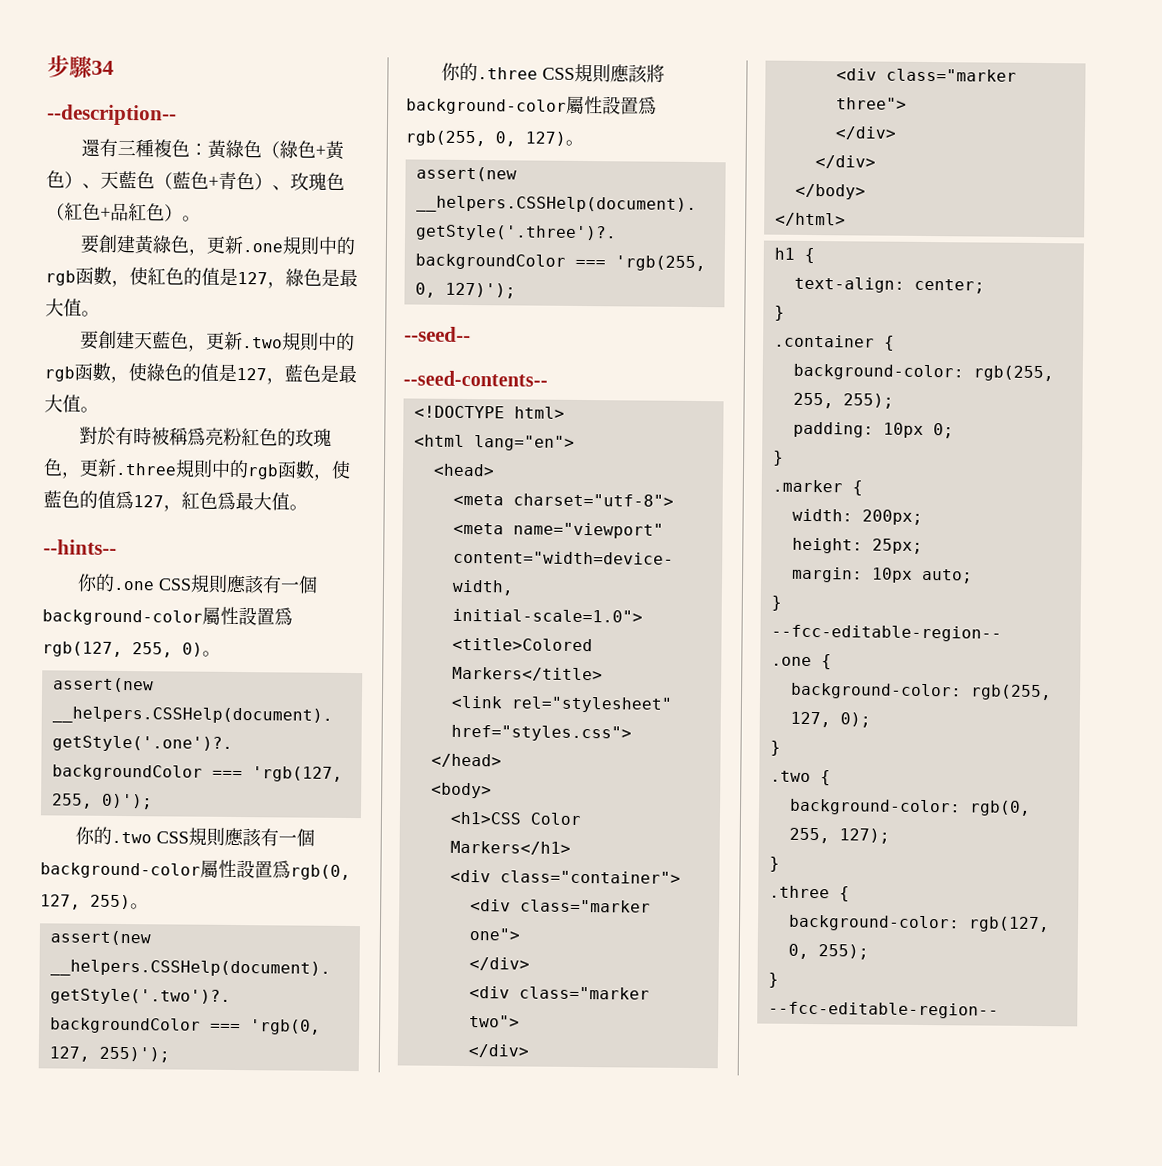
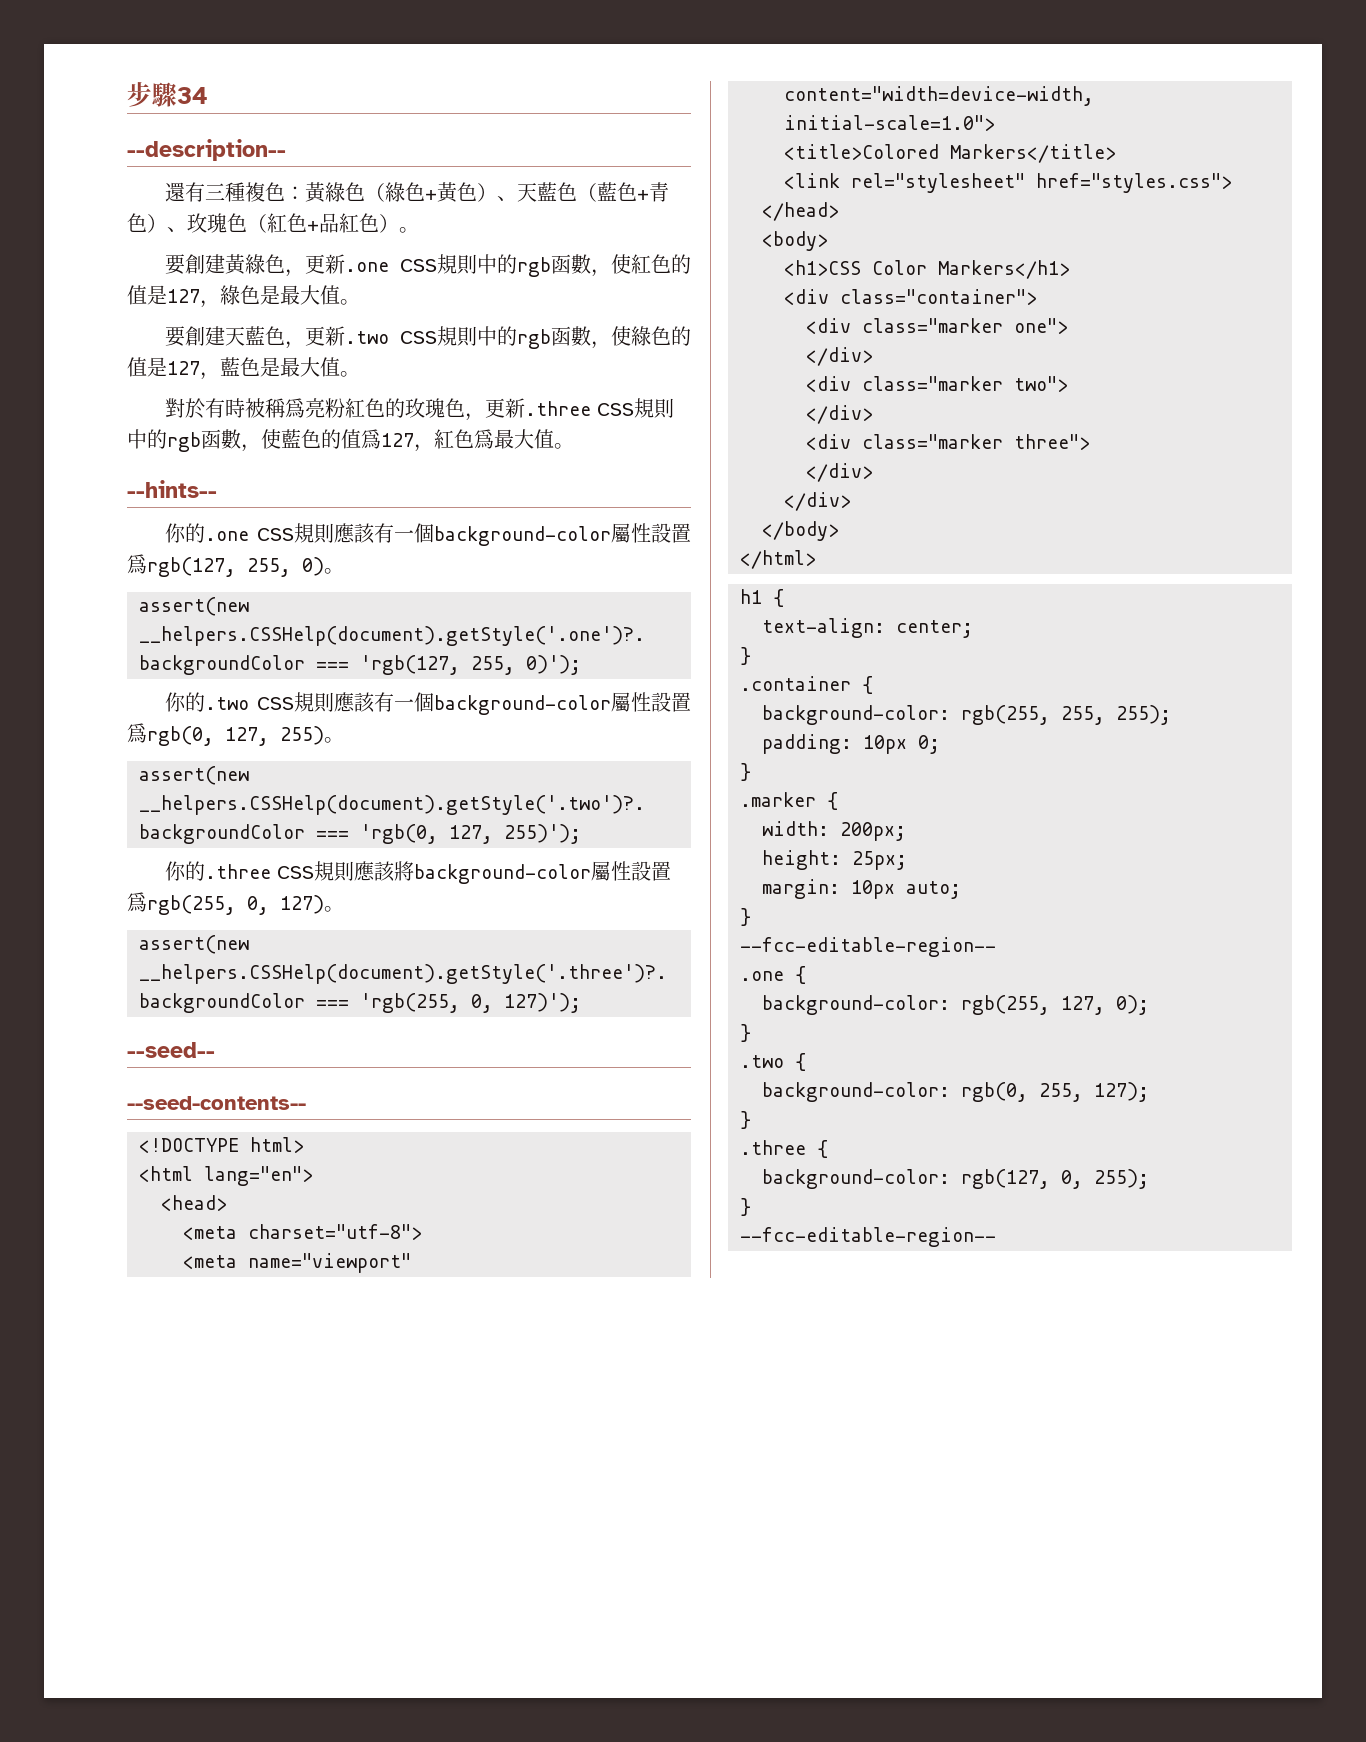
(283, 248) none -> [400,259,437,272] CSS
(283, 343) none -> [400,331,437,344] CSS
(177, 469) none -> [597,403,635,416] CSS

